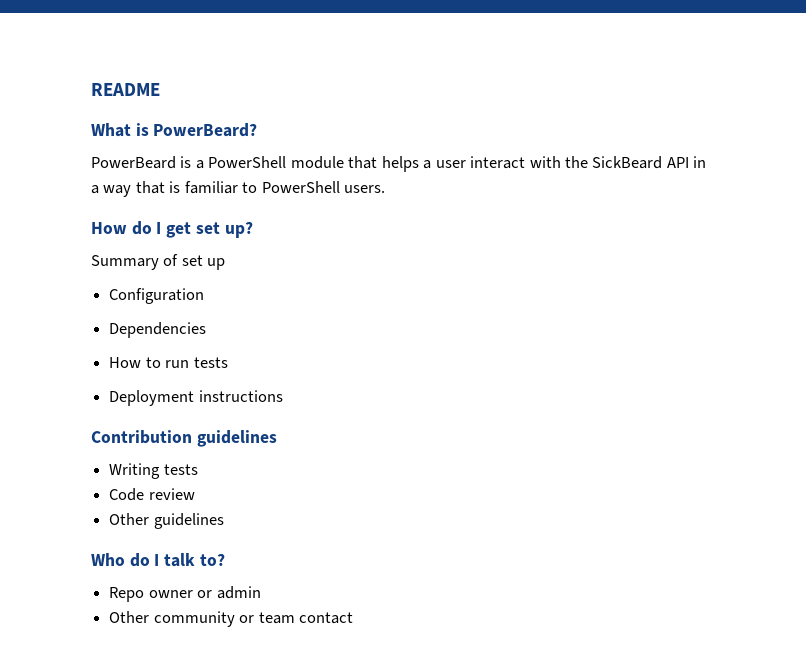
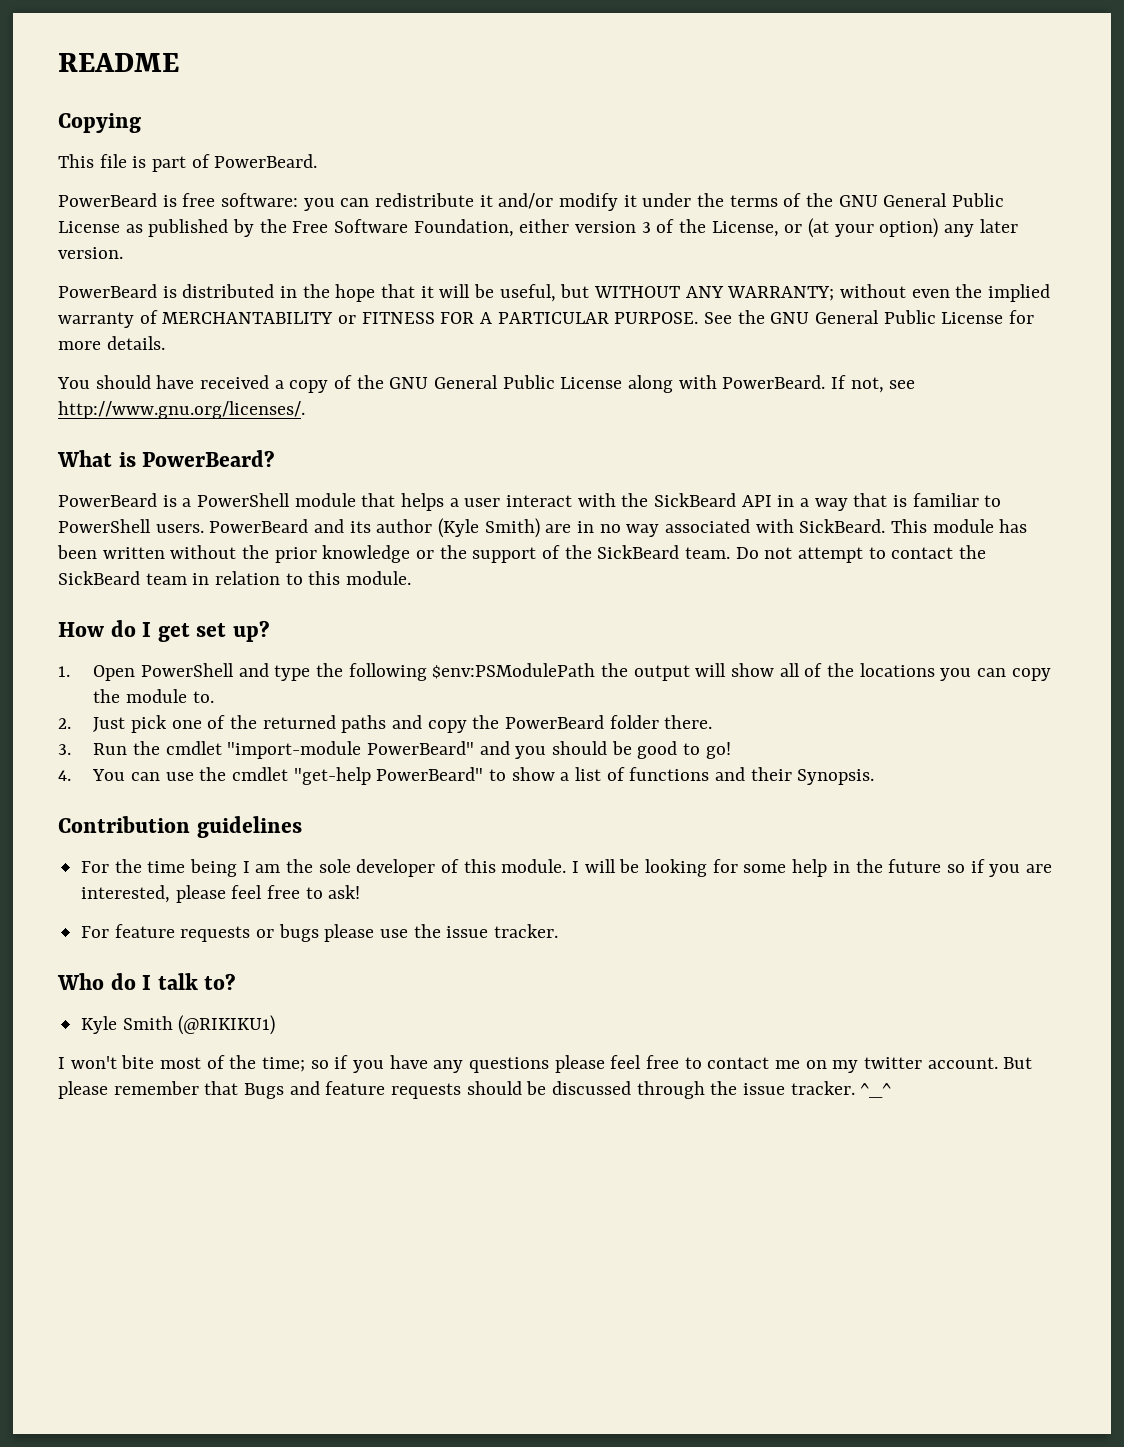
(160, 89) none -> [58,113,141,133] [58,154,318,172] [58,193,1005,211] [58,218,1018,238] [58,247,123,259] [58,284,1051,302] [58,310,1035,328] [58,336,165,350] [57,375,916,393] [58,401,305,419] // Copying // This file is part of PowerBeard. // PowerBeard is free software: you can redistribute it and/or modify it under the terms of the GNU General Public License as published by the Free Software Foundation, either version 3 of the License, or (at your option) any later version. // PowerBeard is distributed in the hope that it will be useful, but WITHOUT ANY WARRANTY; without even the implied warranty of MERCHANTABILITY or FITNESS FOR A PARTICULAR PURPOSE. See the GNU General Public License for more details. // You should have received a copy of the GNU General Public License along with PowerBeard. If not, see http://www.gnu.org/licenses/.
(386, 189) none -> [209,518,1028,538] [57,545,987,563] [58,571,412,585] PowerBeard and its author (Kyle Smith) are in no way associated with SickBeard. This module has been written without the prior knowledge or the support of the SickBeard team. Do not attempt to contact the SickBeard team in relation to this module.
[91,254,226,270] [109,288,205,304] [109,322,207,338] [109,357,228,368] [109,390,283,406] [91,430,277,447] [109,463,198,479] [109,488,195,501] [109,513,224,529] Summary of set up // Configuration // Dependencies // How to run tests // Deployment instructions // Contribution guidelines // Writing tests // Code review // Other guidelines -> [58,663,1051,681] [93,689,214,703] [58,715,713,733] [58,741,731,759] [58,767,875,785] [58,816,302,838] [81,859,1052,877] [81,885,361,903] [81,924,559,942] 1. Open PowerShell and type the following $env:PSModulePath the output will show all of the locations you can copy the module to. // 2. Just pick one of the returned paths and copy the PowerBeard folder there. // 3. Run the cmdlet "import-module PowerBeard" and you should be good to go! // 4. You can use the cmdlet "get-help PowerBeard" to show a list of functions and their Synopsis. // Contribution guidelines // For the time being I am the sole developer of this module. I will be looking for some help in the future so if you are interested, please feel free to ask! // For feature requests or bugs please use the issue tracker.
[109,586,261,602] [109,611,353,627] Repo owner or admin // Other community or team contact -> [81,1015,276,1035] [58,1055,1033,1073] [58,1081,892,1099] Kyle Smith (@RIKIKU1) // I won't bite most of the time; so if you have any questions please feel free to contact me on my twitter account. But please remember that Bugs and feature requests should be discussed through the issue tracker. ^_^

